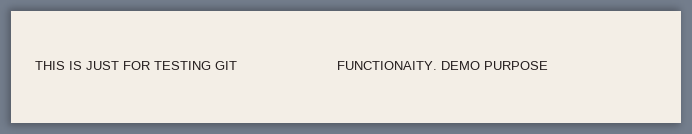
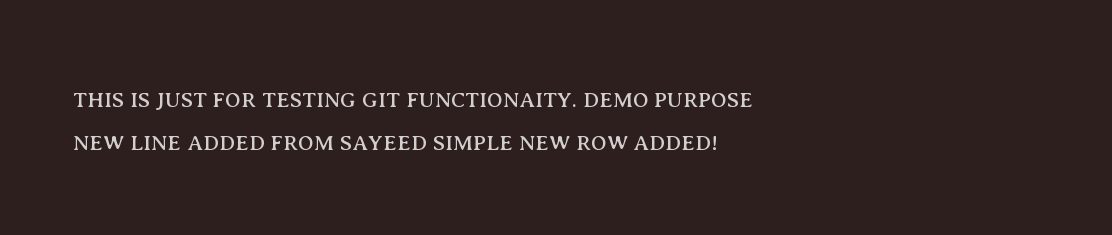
(548, 65) none -> [73,136,719,150] // NEW LINE ADDED FROM SAYEED SIMPLE NEW ROW ADDED!

